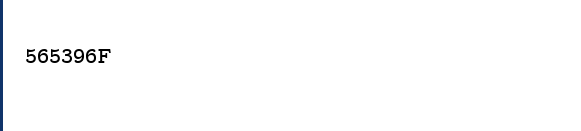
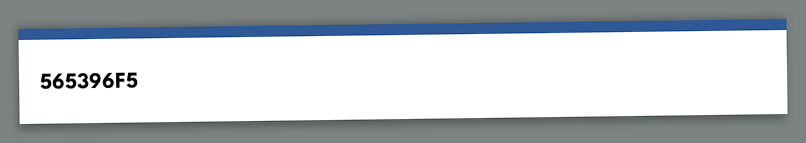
[25,49,112,63] 565396F -> [39,71,139,90] 565396F5

